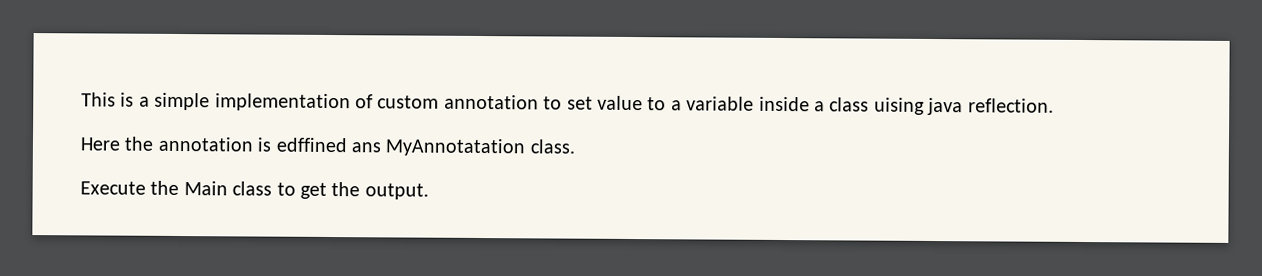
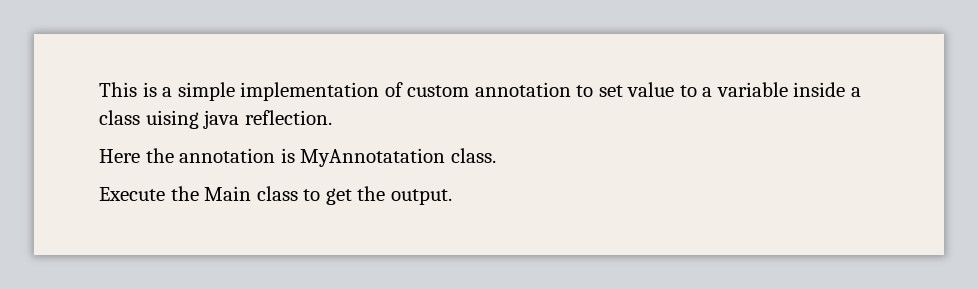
[275,137,381,153] edffined ans -> (295, 155) none

